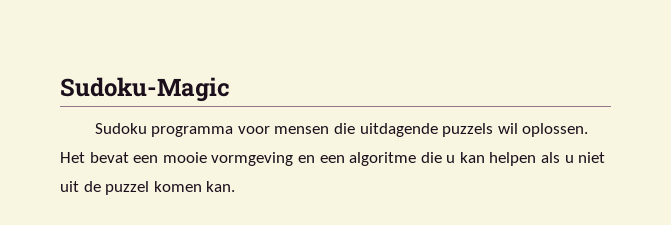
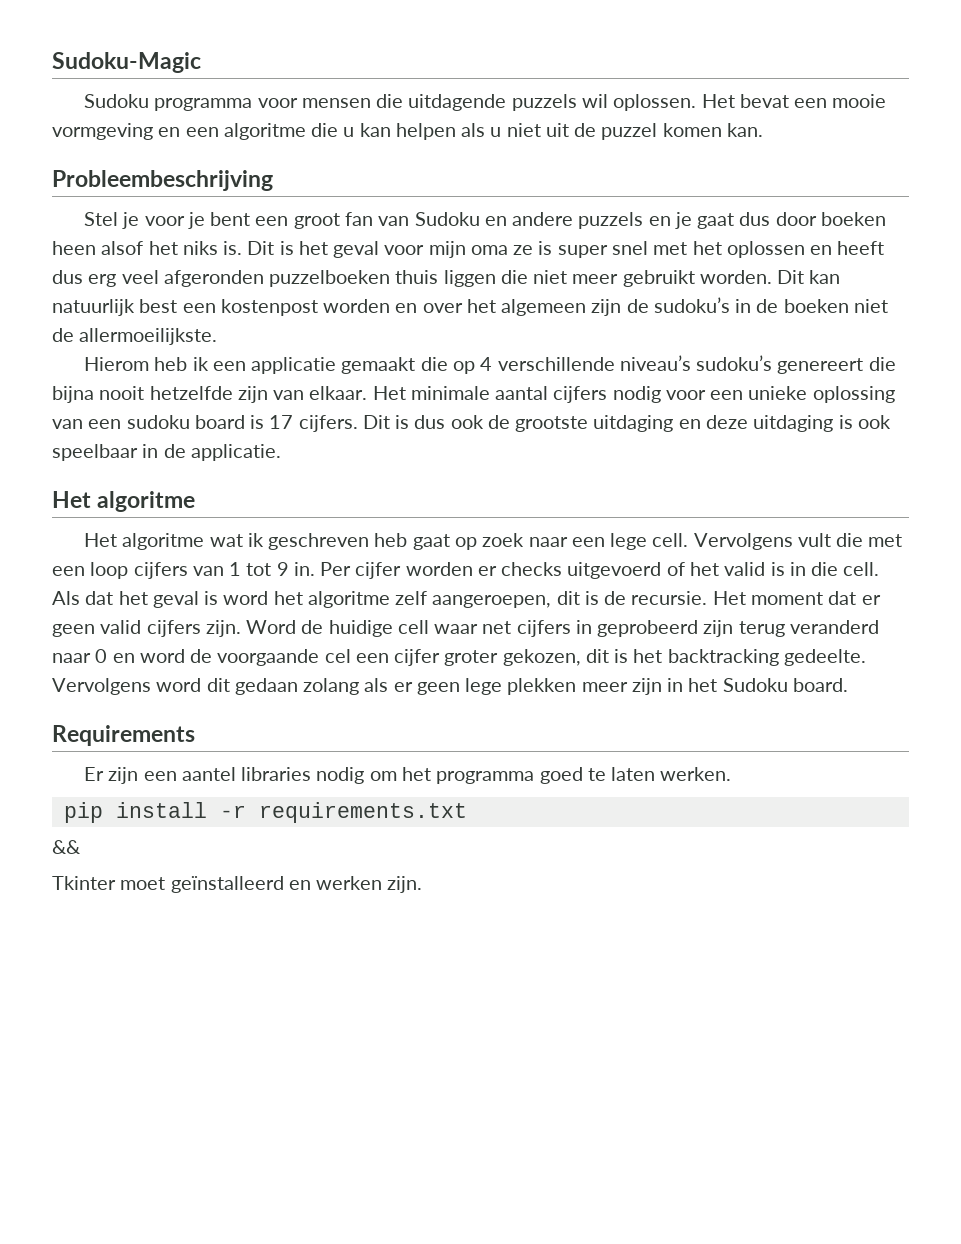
(236, 186) none -> [52,170,273,191] [84,212,886,229] [52,241,885,258] [52,270,841,287] [52,297,888,316] [52,328,218,345] [84,355,896,374] [52,386,895,403] [52,415,891,432] [52,444,281,461] [52,491,196,512] [84,533,903,550] [52,562,880,579] [52,591,881,608] [52,620,879,637] [52,649,866,666] [52,678,848,695] [52,725,195,746] [84,767,732,784] [63,802,467,823] [52,840,81,854] [52,876,423,893] // Probleembeschrijving // Stel je voor je bent een groot fan van Sudoku en andere puzzels en je gaat dus door boeken heen alsof het niks is. Dit is het geval voor mijn oma ze is super snel met het oplossen en heeft dus erg veel afgeronden puzzelboeken thuis liggen die niet meer gebruikt worden. Dit kan natuurlijk best een kostenpost worden en over het algemeen zijn de sudoku’s in de boeken niet de allermoeilijkste. // Hierom heb ik een applicatie gemaakt die op 4 verschillende niveau’s sudoku’s genereert die bijna nooit hetzelfde zijn van elkaar. Het minimale aantal cijfers nodig voor een unieke oplossing van een sudoku board is 17 cijfers. Dit is dus ook de grootste uitdaging en deze uitdaging is ook speelbaar in de applicatie. // Het algoritme // Het algoritme wat ik geschreven heb gaat op zoek naar een lege cell. Vervolgens vult die met een loop cijfers van 1 tot 9 in. Per cijfer worden er checks uitgevoerd of het valid is in die cell. Als dat het geval is word het algoritme zelf aangeroepen, dit is de recursie. Het moment dat er geen valid cijfers zijn. Word de huidige cell waar net cijfers in geprobeerd zijn terug veranderd naar 0 en word de voorgaande cel een cijfer groter gekozen, dit is het backtracking gedeelte. Vervolgens word dit gedaan zolang als er geen lege plekken meer zijn in het Sudoku board. // Requirements // Er zijn een aantel libraries nodig om het programma goed te laten werken. // pip install -r requirements.txt // && // Tkinter moet geïnstalleerd en werken zijn.

